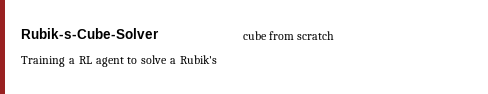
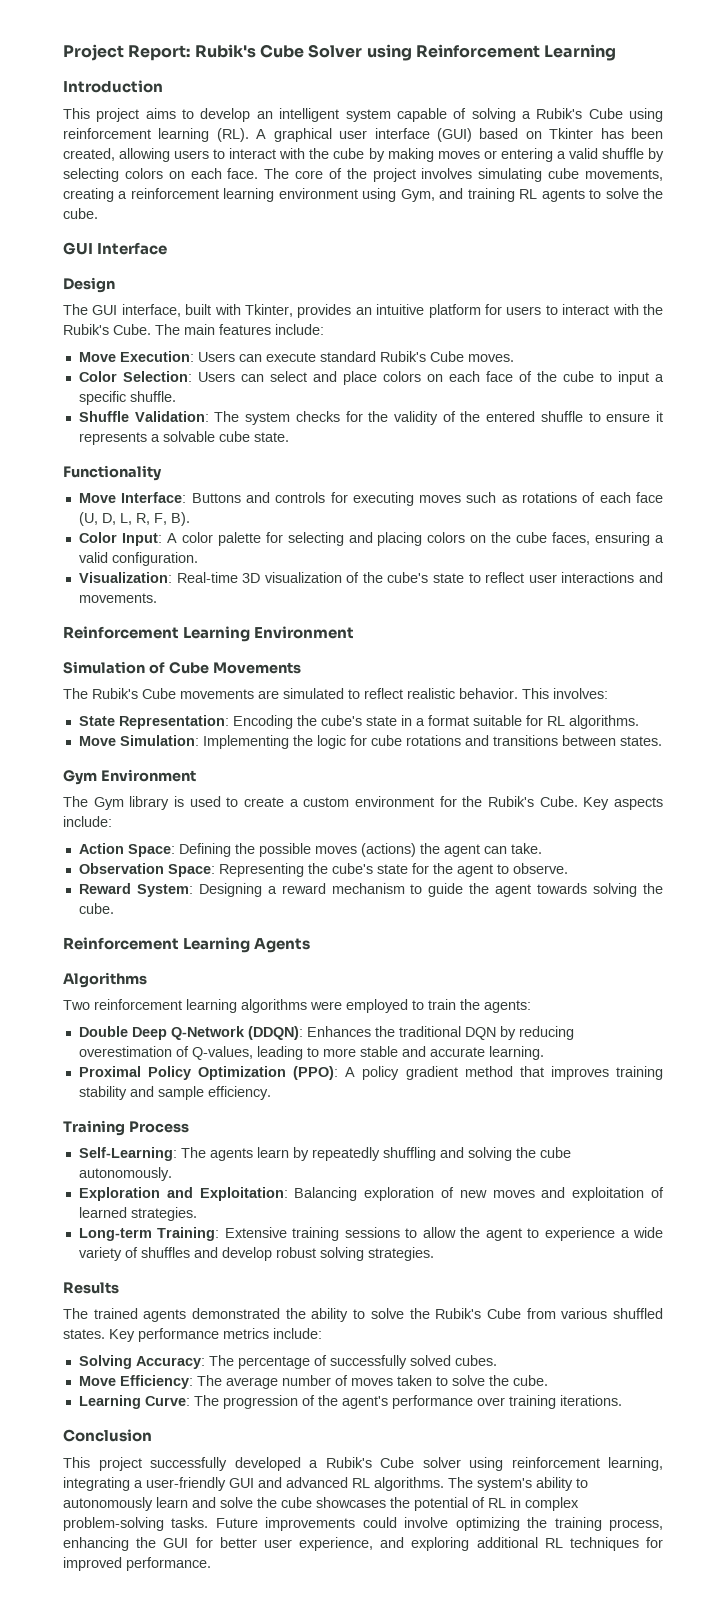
[21,28,159,39] [21,55,217,67] [243,31,335,40] Rubik-s-Cube-Solver // Training a RL agent to solve a Rubik's cube from scratch -> [63,44,617,61] [63,80,163,93] [63,108,663,122] [63,128,663,142] [63,148,664,162] [63,168,663,182] [63,188,663,202] [63,208,98,219] [63,242,168,255] [63,277,115,293] [63,304,663,318] [63,324,324,335] [78,351,514,362] [78,371,664,385] [78,391,176,405] [78,411,664,425] [78,431,289,445] [63,465,162,481] [78,492,664,506] [78,512,190,526] [78,532,664,546] [78,552,198,566] [78,572,663,583] [78,593,157,603] [63,626,355,642] [63,661,301,674] [63,688,608,699] [78,715,639,729] [78,735,662,749] [63,769,196,785] [63,796,663,810] [63,816,112,827] [78,843,542,857] [78,863,568,877] [78,883,664,897] [78,903,114,914] [63,937,311,953] [63,972,147,988] [63,999,531,1013] [78,1026,574,1040] [78,1046,544,1060] [78,1066,664,1080] [78,1086,271,1100] [63,1120,189,1136] [78,1147,571,1161] [78,1167,172,1181] [78,1187,664,1201] [78,1207,197,1221] [78,1227,663,1241] [78,1247,434,1261] [63,1282,119,1294] [63,1308,663,1322] [63,1328,322,1342] [78,1355,497,1369] [78,1375,548,1389] [78,1395,622,1409] [63,1429,152,1442] [63,1457,663,1471] [63,1477,588,1491] [63,1497,579,1511] [63,1517,664,1531] [63,1537,664,1551] [63,1557,211,1571] Project Report: Rubik's Cube Solver using Reinforcement Learning // Introduction // This project aims to develop an intelligent system capable of solving a Rubik's Cube using reinforcement learning (RL). A graphical user interface (GUI) based on Tkinter has been created, allowing users to interact with the cube by making moves or entering a valid shuffle by selecting colors on each face. The core of the project involves simulating cube movements, creating a reinforcement learning environment using Gym, and training RL agents to solve the cube. // GUI Interface // Design // The GUI interface, built with Tkinter, provides an intuitive platform for users to interact with the Rubik's Cube. The main features include: // Move Execution: Users can execute standard Rubik's Cube moves. // Color Selection: Users can select and place colors on each face of the cube to input a specific shuffle. // Shuffle Validation: The system checks for the validity of the entered shuffle to ensure it represents a solvable cube state. // Functionality // Move Interface: Buttons and controls for executing moves such as rotations of each face (U, D, L, R, F, B). // Color Input: A color palette for selecting and placing colors on the cube faces, ensuring a valid configuration. // Visualization: Real-time 3D visualization of the cube's state to reflect user interactions and movements. // Reinforcement Learning Environment // Simulation of Cube Movements // The Rubik's Cube movements are simulated to reflect realistic behavior. This involves: // State Representation: Encoding the cube's state in a format suitable for RL algorithms. // Move Simulation: Implementing the logic for cube rotations and transitions between states. // Gym Environment // The Gym library is used to create a custom environment for the Rubik's Cube. Key aspects include: // Action Space: Defining the possible moves (actions) the agent can take. // Observation Space: Representing the cube's state for the agent to observe. // Reward System: Designing a reward mechanism to guide the agent towards solving the cube. // Reinforcement Learning Agents // Algorithms // Two reinforcement learning algorithms were employed to train the agents: // Double Deep Q-Network (DDQN): Enhances the traditional DQN by reducing overestimation of Q-values, leading to more stable and accurate learning. // Proximal Policy Optimization (PPO): A policy gradient method that improves training stability and sample efficiency. // Training Process // Self-Learning: The agents learn by repeatedly shuffling and solving the cube autonomously. // Exploration and Exploitation: Balancing exploration of new moves and exploitation of learned strategies. // Long-term Training: Extensive training sessions to allow the agent to experience a wide variety of shuffles and develop robust solving strategies. // Results // The trained agents demonstrated the ability to solve the Rubik's Cube from various shuffled states. Key performance metrics include: // Solving Accuracy: The percentage of successfully solved cubes. // Move Efficiency: The average number of moves taken to solve the cube. // Learning Curve: The progression of the agent's performance over training iterations. // Conclusion // This project successfully developed a Rubik's Cube solver using reinforcement learning, integrating a user-friendly GUI and advanced RL algorithms. The system's ability to autonomously learn and solve the cube showcases the potential of RL in complex problem-solving tasks. Future improvements could involve optimizing the training process, enhancing the GUI for better user experience, and exploring additional RL techniques for improved performance.

